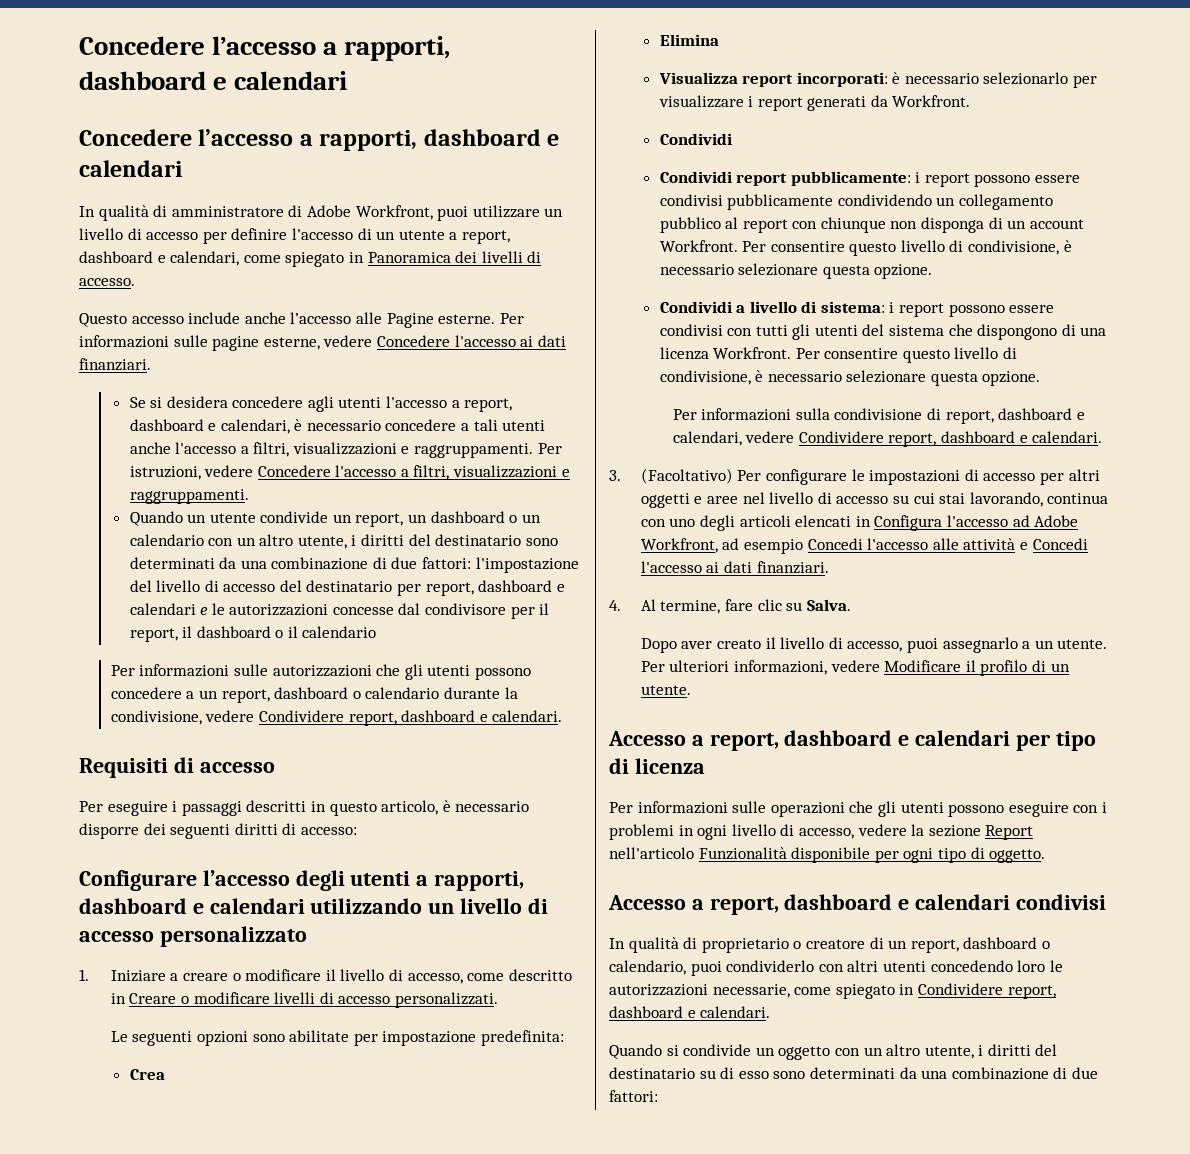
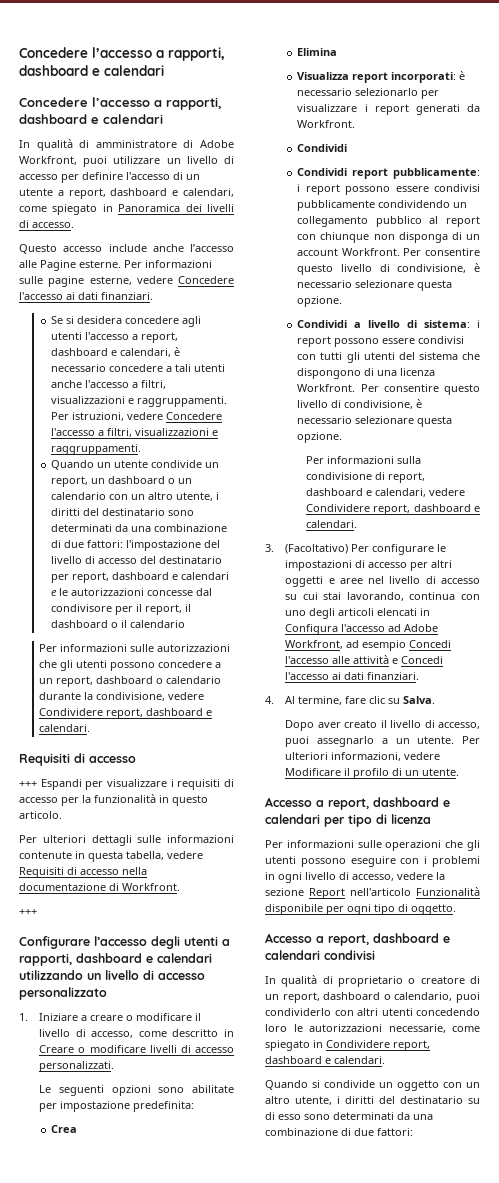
[79,800,530,816] [79,823,357,839] Per eseguire i passaggi descritti in questo articolo, è necessario disporre dei seguenti diritti di accesso: -> [19,779,234,790] [19,794,208,806] [19,811,62,819] [19,835,234,846] [19,851,203,862] [19,867,147,878] [19,883,180,891] [19,909,37,915] +++ Espandi per visualizzare i requisiti di accesso per la funzionalità in questo articolo. // Per ulteriori dettagli sulle informazioni contenute in questa tabella, vedere Requisiti di accesso nella documentazione di Workfront. // +++

